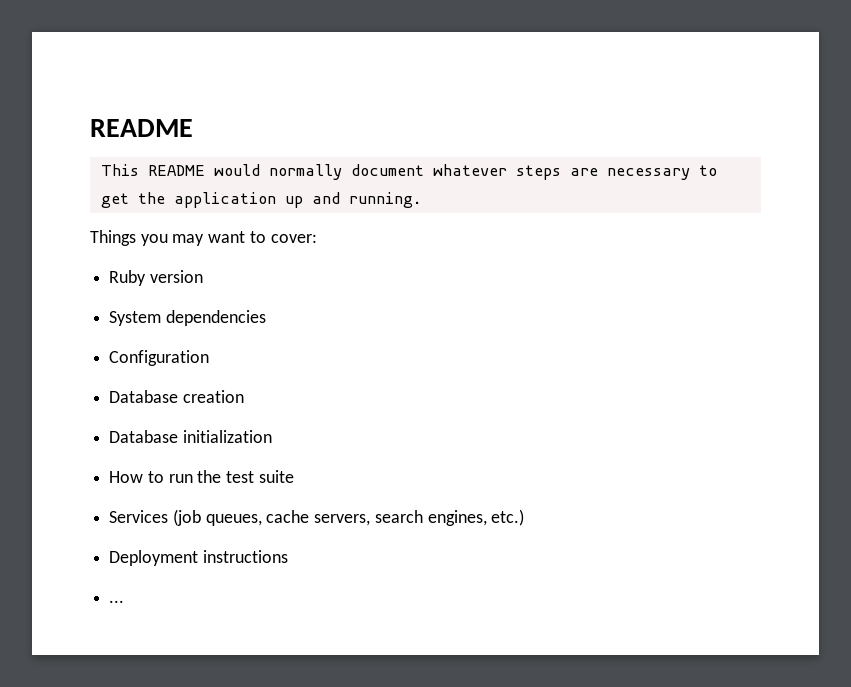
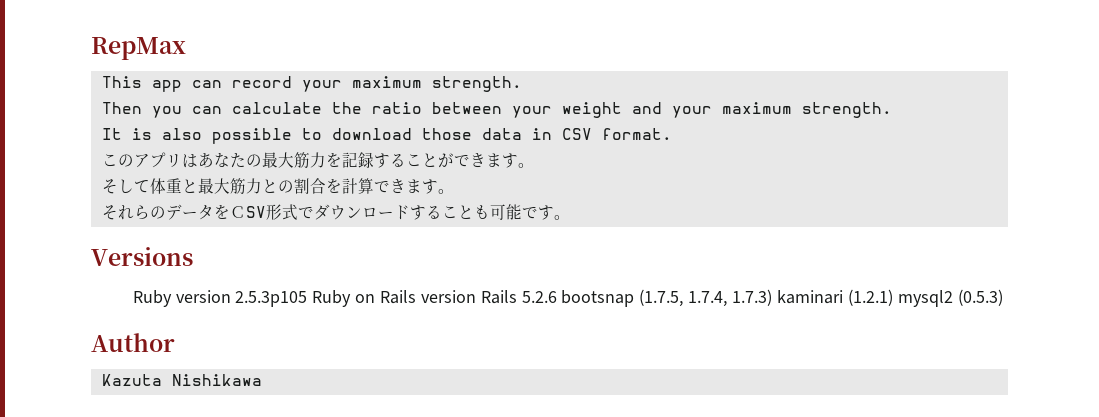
[90,119,193,137] README -> [91,37,186,60] RepMax
[147,164,717,180] [100,192,422,208] [90,230,317,246] [109,270,203,286] [109,310,266,326] [109,350,210,366] [109,390,244,403] [109,430,272,443] [109,470,294,483] [109,509,525,526] [109,550,288,566] [109,600,125,603] README would normally document whatever steps are necessary to get the application up and running. // Things you may want to cover: // Ruby version // System dependencies // Configuration // Database creation // Database initialization // How to run the test suite // Services (job queues, cache servers, search engines, etc.) // Deployment instructions // ... -> [151,76,522,92] [101,102,892,118] [101,128,672,144] [101,152,534,169] [101,178,454,195] [101,204,570,220] [91,247,193,266] [132,289,1003,307] [91,333,175,352] [101,374,262,386] app can record your maximum strength. // Then you can calculate the ratio between your weight and your maximum strength. // It is also possible to download those data in CSV format. // このアプリはあなたの最大筋力を記録することができます。 // そして体重と最大筋力との割合を計算できます。 // それらのデータをＣSV形式でダウンロードすることも可能です。 // Versions // Ruby version 2.5.3p105 Ruby on Rails version Rails 5.2.6 bootsnap (1.7.5, 1.7.4, 1.7.3) kaminari (1.2.1) mysql2 (0.5.3) // Author // Kazuta Nishikawa

